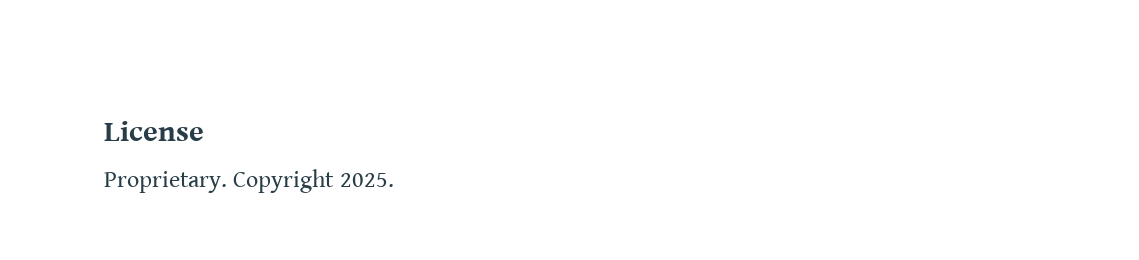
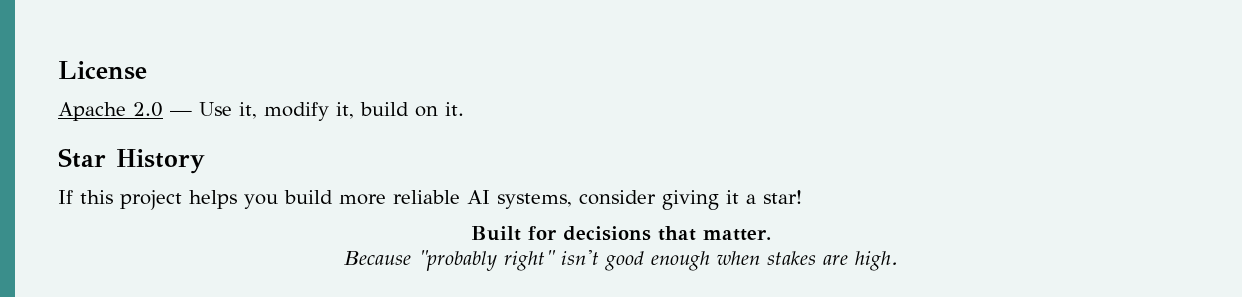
[104,169,394,193] Proprietary. Copyright 2025. -> [58,102,464,121] [58,148,205,174] [58,190,802,210] [471,226,772,241] [344,250,898,271] Apache 2.0 — Use it, modify it, build on it. // Star History // If this project helps you build more reliable AI systems, consider giving it a star! // Built for decisions that matter. // Because "probably right" isn't good enough when stakes are high.

